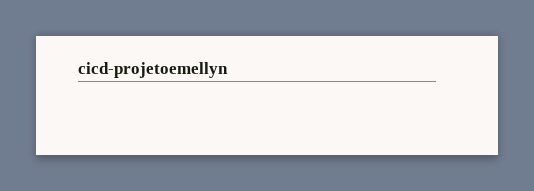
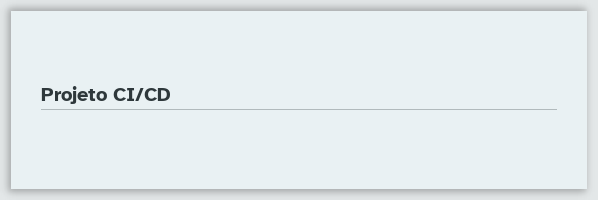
[78,62,228,78] cicd-projetoemellyn -> [41,86,171,104] Projeto CI/CD

